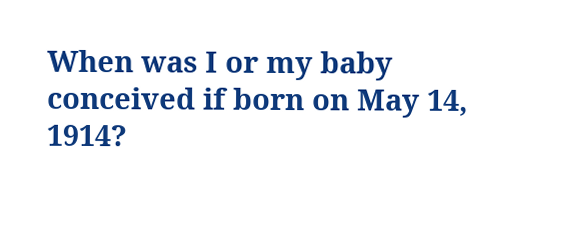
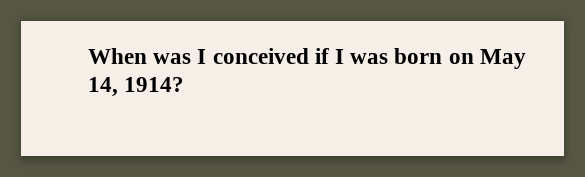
[225,51,393,81] [47,86,228,110] or my baby conceived if -> [212,48,389,64] conceived if I was

